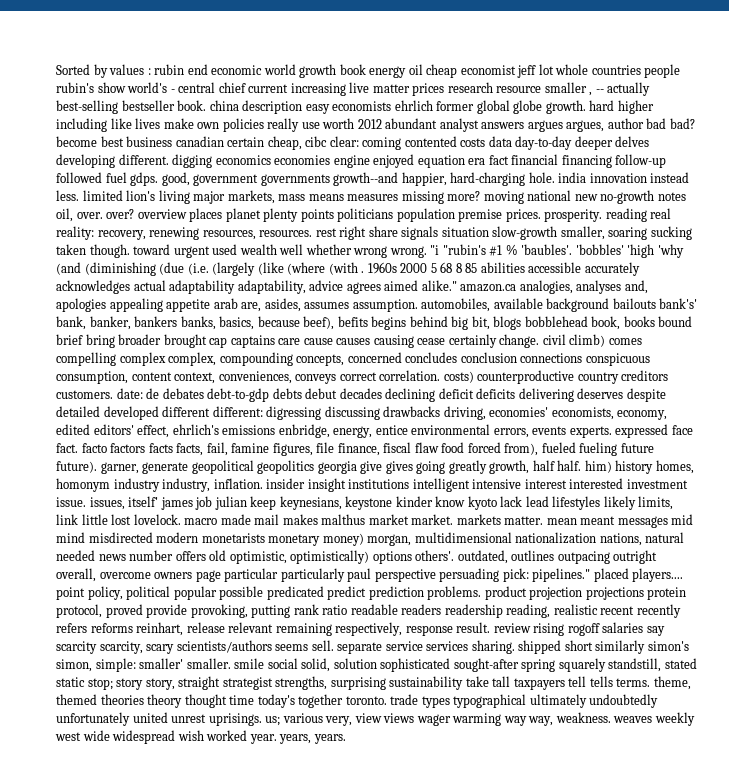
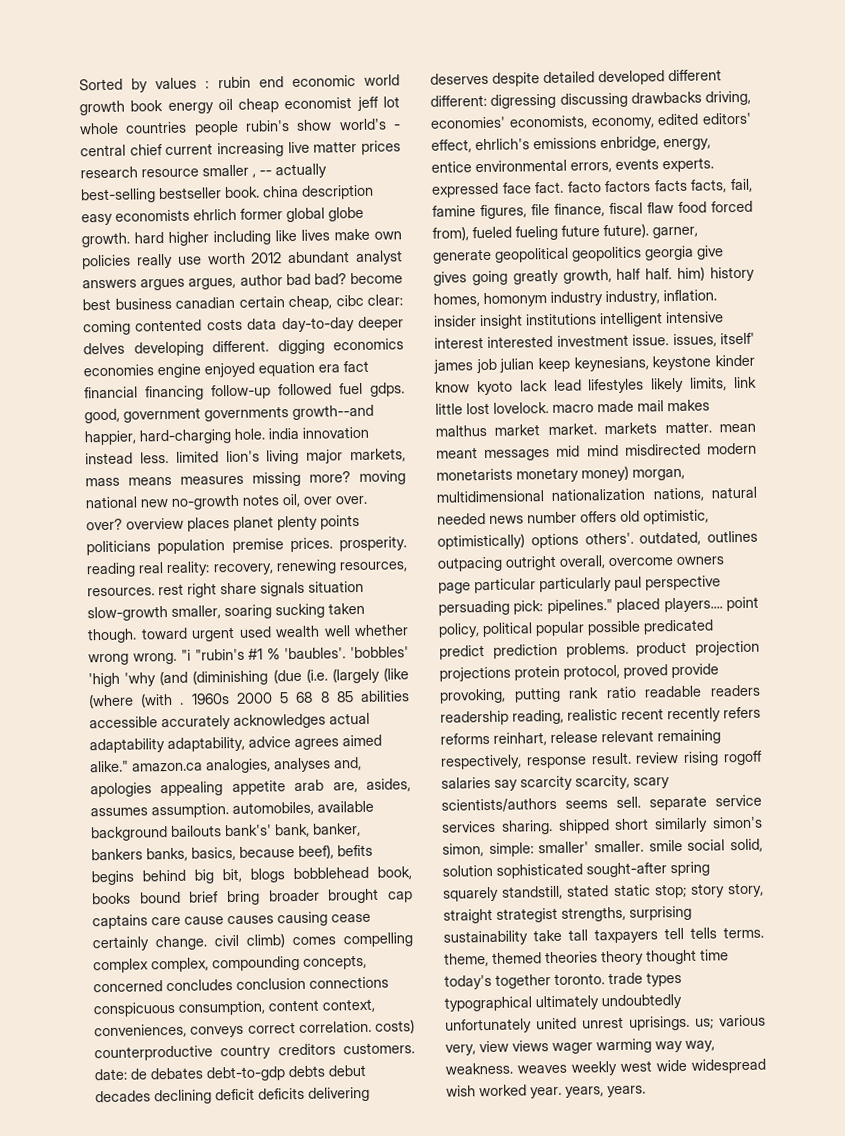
(73, 215) none -> [303,496,332,505] over

